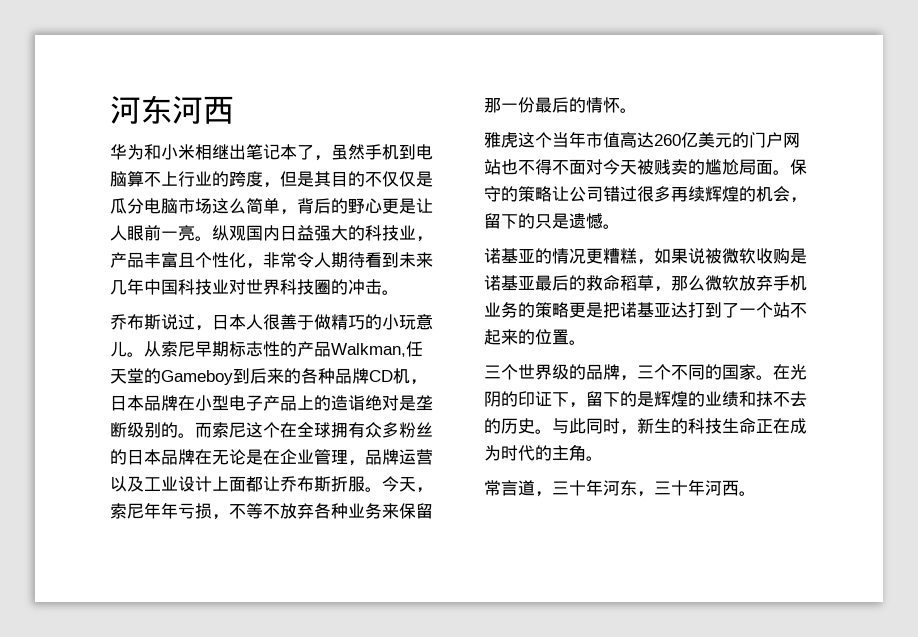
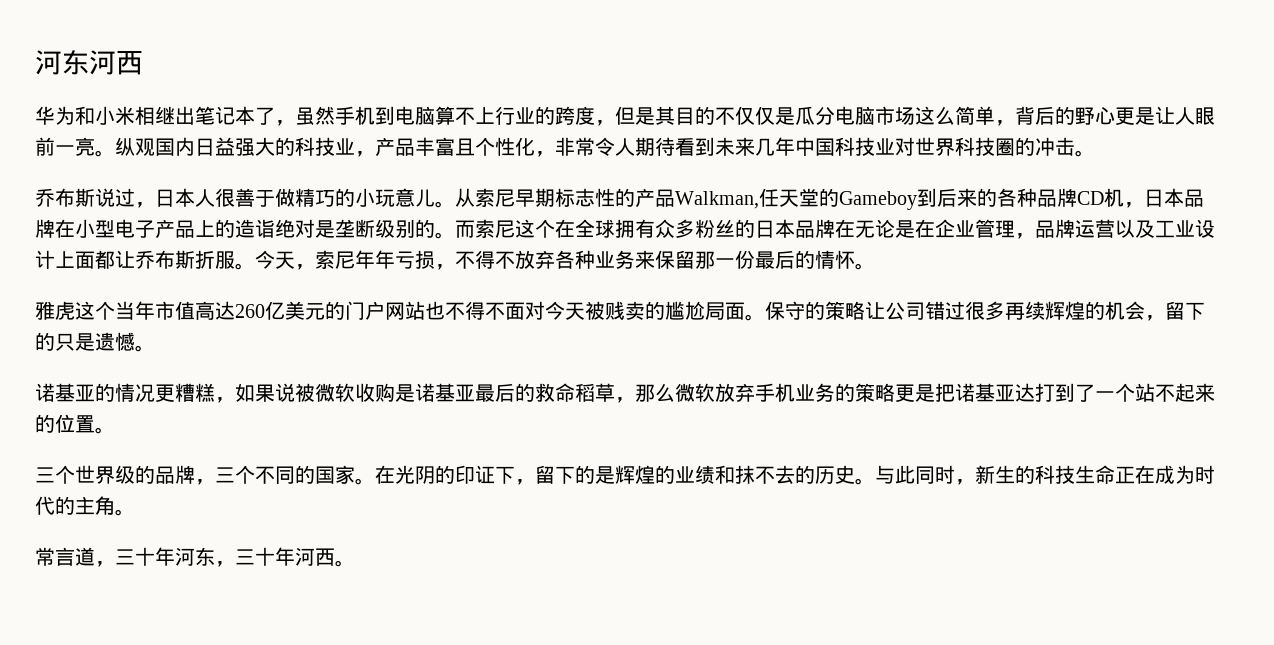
[246,503,263,519] 等 -> [475,250,495,269] 得

